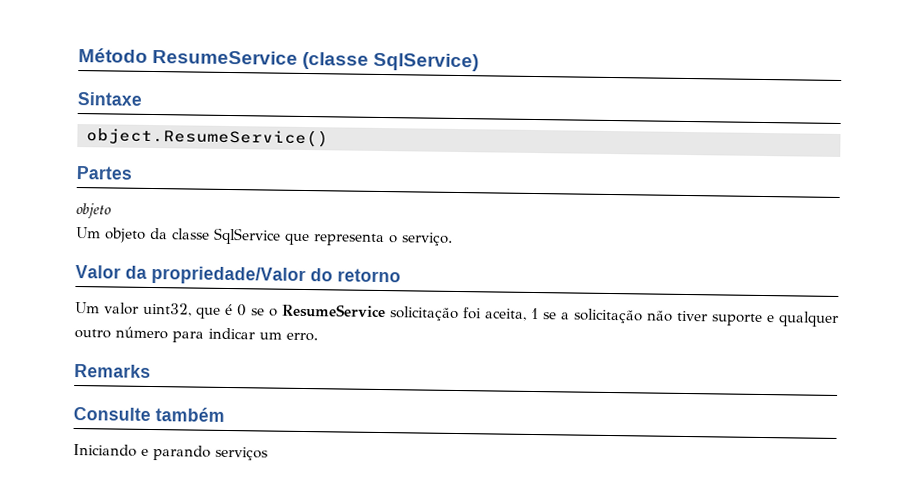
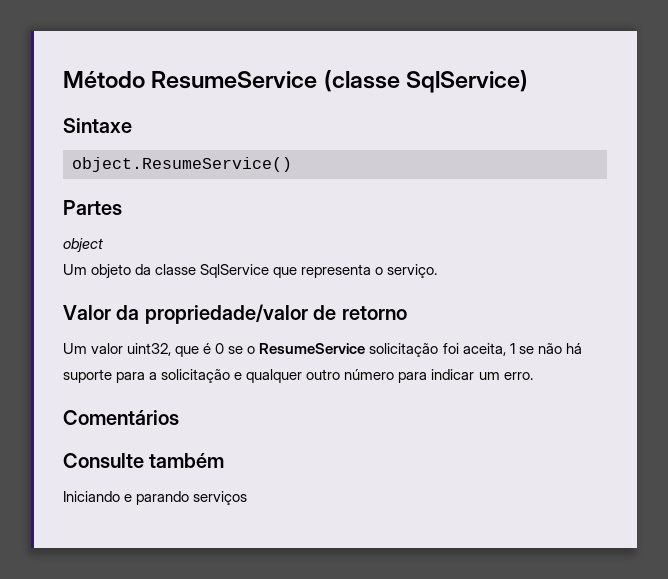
[76,203,112,219] objeto -> [63,238,103,253] object
[151,265,333,286] propriedade/Valor do -> [144,304,337,324] propriedade/valor de
[561,308,763,326] a solicitação não tiver suporte -> [537,343,582,354] [63,369,231,383] não há suporte para a solicitação
[74,363,151,378] Remarks -> [63,410,179,425] Comentários

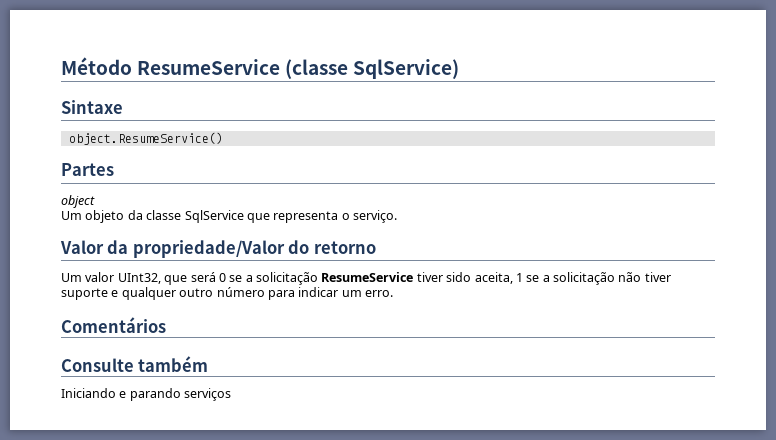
[144,304,337,324] propriedade/valor de -> [132,240,310,258] propriedade/Valor do
[127,343,582,357] [63,369,231,383] uint32, que é 0 se o ResumeService solicitação foi aceita, 1 se não há suporte para a solicitação -> [117,272,671,285] [61,288,108,300] UInt32, que será 0 se a solicitação ResumeService tiver sido aceita, 1 se a solicitação não tiver suporte

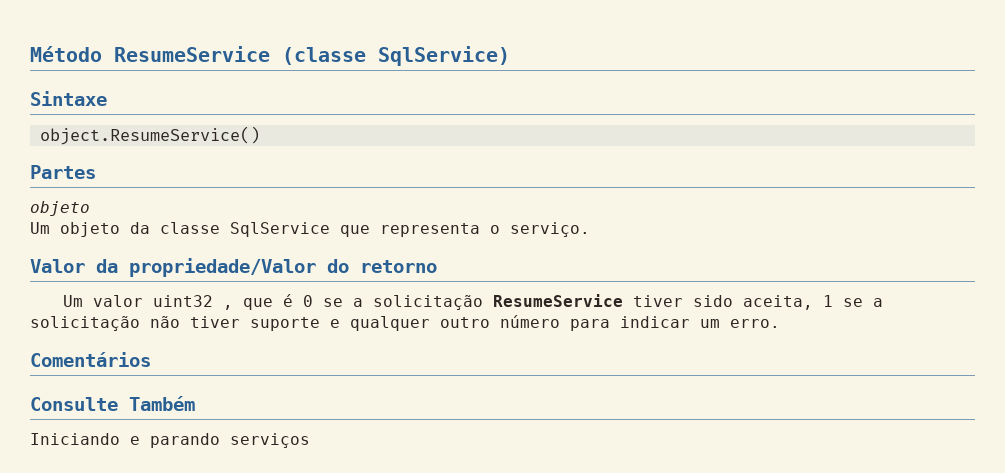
[61,195,95,208] object -> [30,201,90,216] objeto
[117,272,216,285] UInt32, que será -> [153,294,294,310] uint32 , que é
[138,356,209,372] também -> [129,396,195,411] Também

